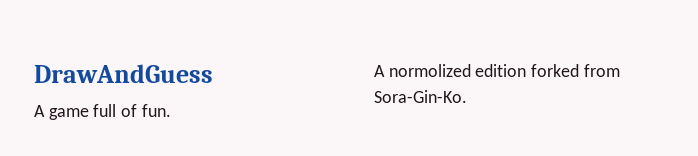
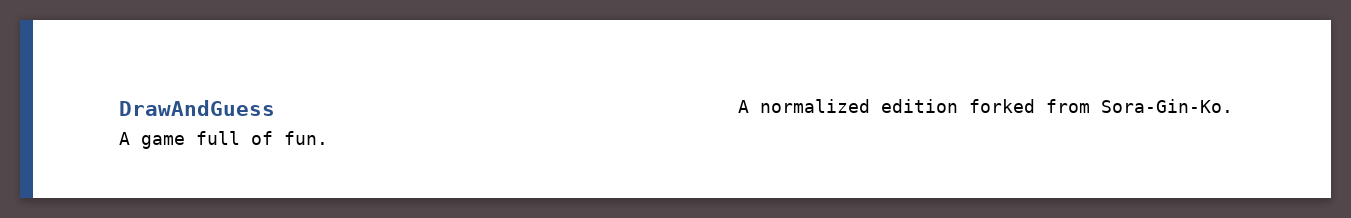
[388,64,471,77] normolized -> [760,99,870,113] normalized

